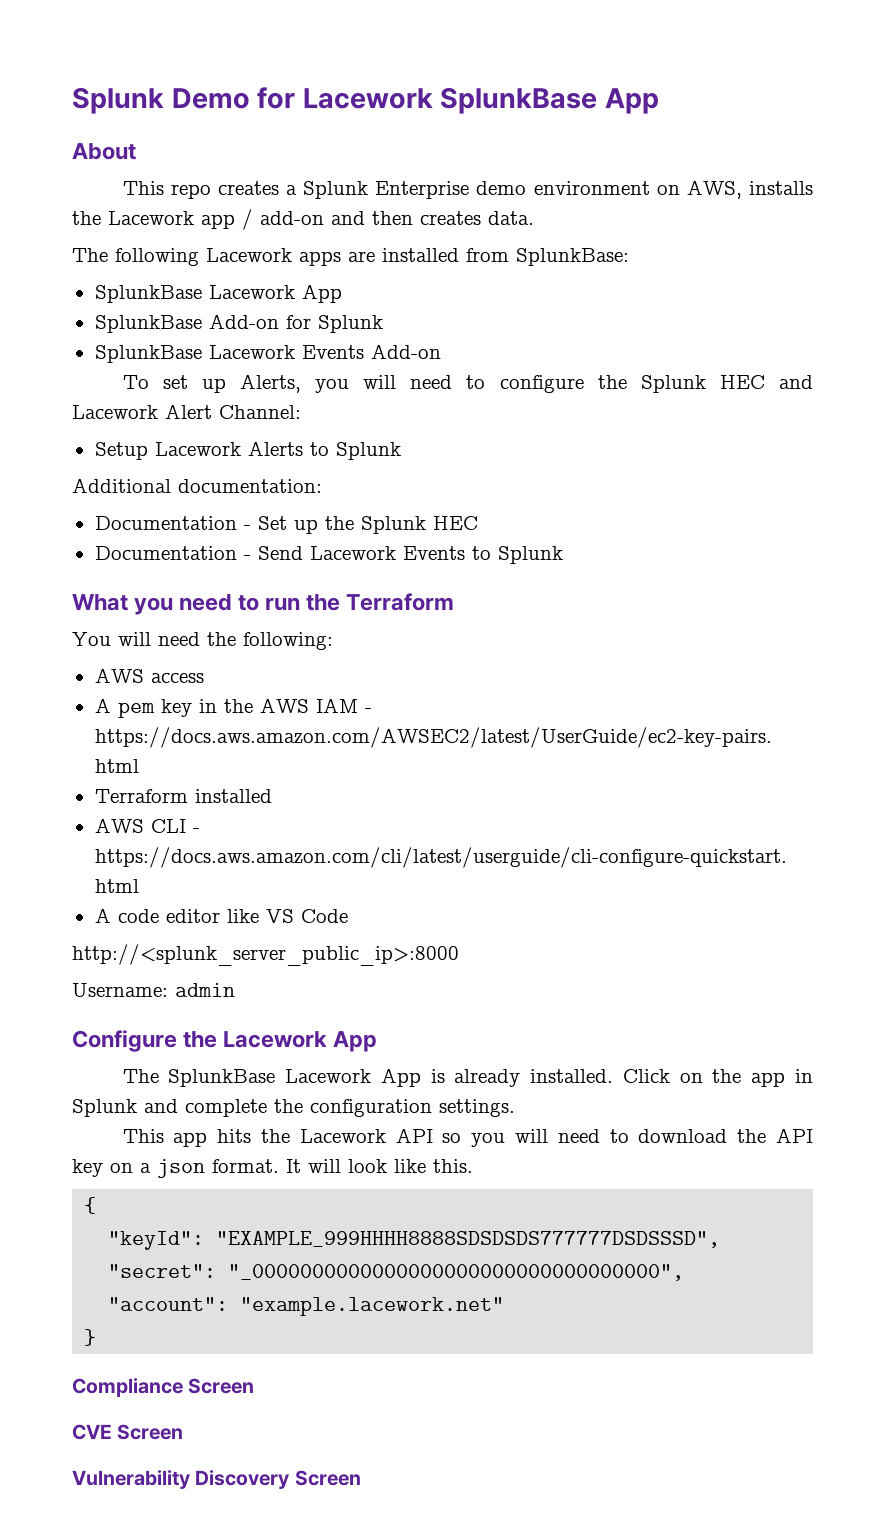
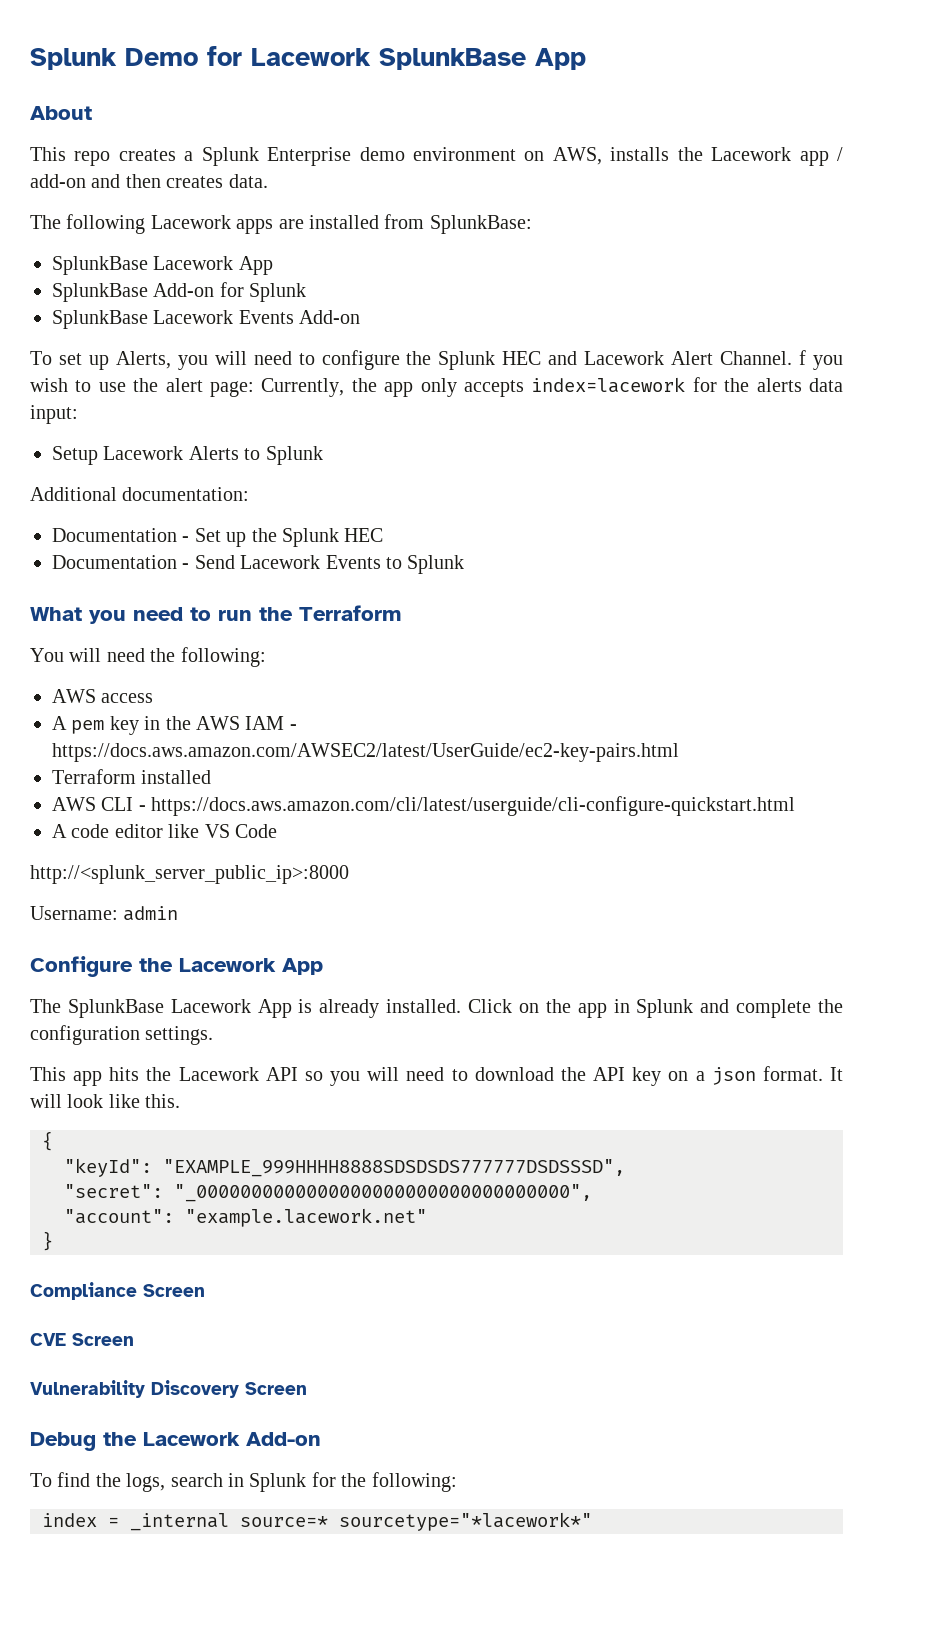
[219,405,301,419] Channel: -> [720,350,844,370] [30,377,843,397] [30,405,78,424] Channel. f you wish to use the alert page: Currently, the app only accepts index=lacework for the alerts data input:
(361, 1478) none -> [30,1432,321,1451] [30,1472,457,1492] [42,1512,592,1531] // Debug the Lacework Add-on // To find the logs, search in Splunk for the following: // index = _internal source=* sourcetype="*lacework*"

